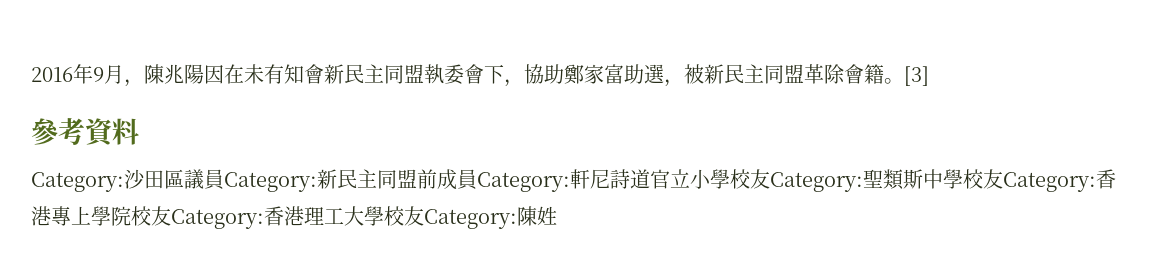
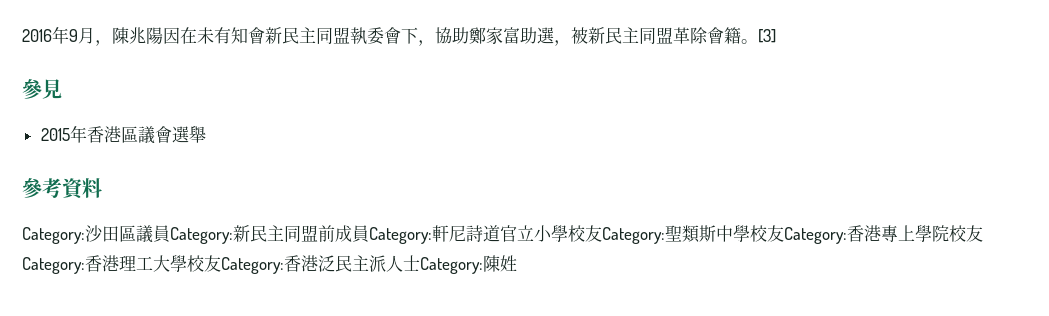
(929, 76) none -> [22,79,62,99] [40,125,206,144] // 參見 // 2015年香港區議會選舉
(517, 219) none -> [284,255,483,274] 香港泛民主派人士Category:

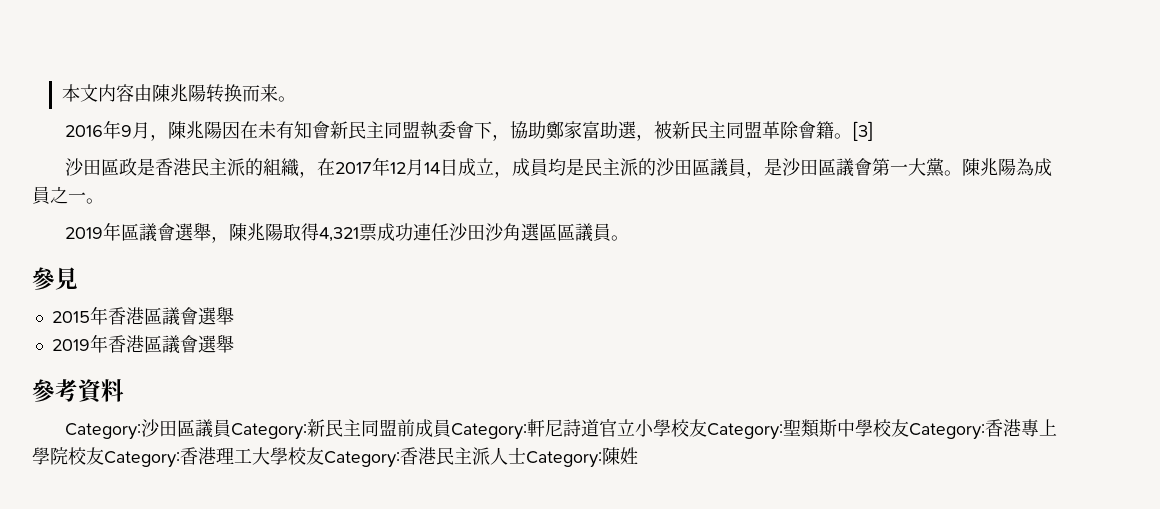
(22, 35) none -> [61,84,296,103] 本文内容由陳兆陽转换而来。 //
(776, 36) none -> [65,157,1053,178] [32,186,104,204] [65,222,630,243] // 沙田區政是香港民主派的組織，在2017年12月14日成立，成員均是民主派的沙田區議員，是沙田區議會第一大黨。陳兆陽為成員之一。 // 2019年區議會選舉，陳兆陽取得4,321票成功連任沙田沙角選區區議員。
(206, 134) none -> [51,334,234,354] // 2019年香港區議會選舉
[318,255,335,272] 泛 -> (436, 456) none

